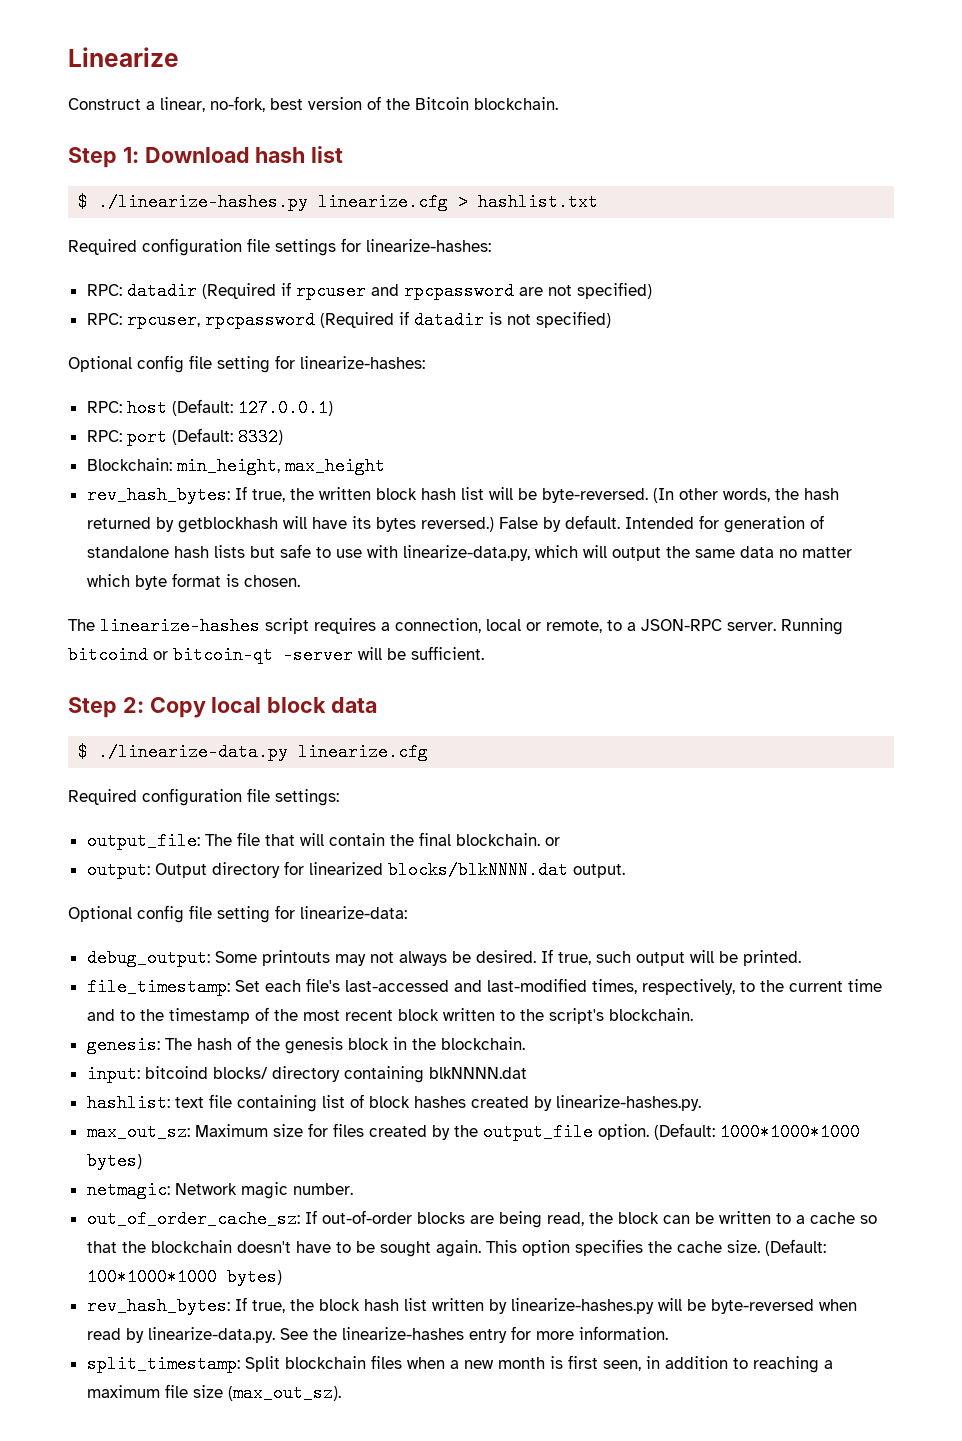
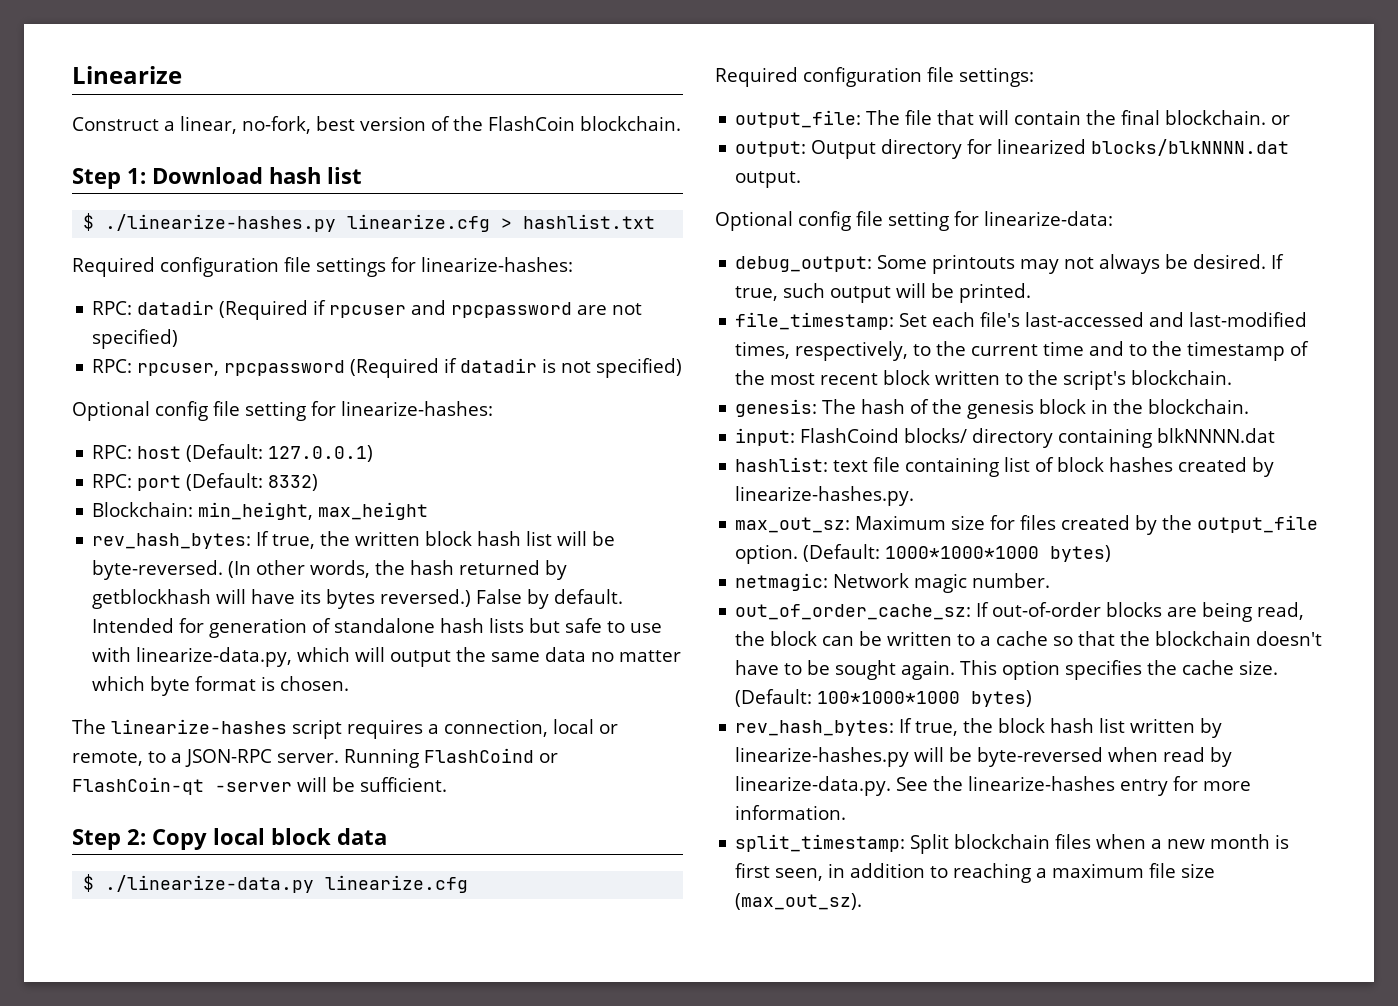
[415,97,469,110] Bitcoin -> [488,116,575,131] FlashCoin
[68,646,273,664] bitcoind or bitcoin-qt -> [424,748,558,763] [72,777,204,795] FlashCoind or FlashCoin-qt
[144,1066,208,1079] bitcoind -> [800,428,900,443] FlashCoind

